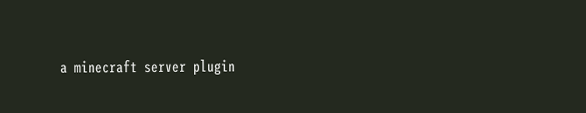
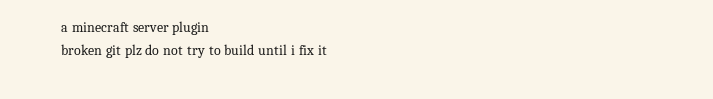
(236, 67) none -> [61,44,327,58] // broken git plz do not try to build until i fix it

